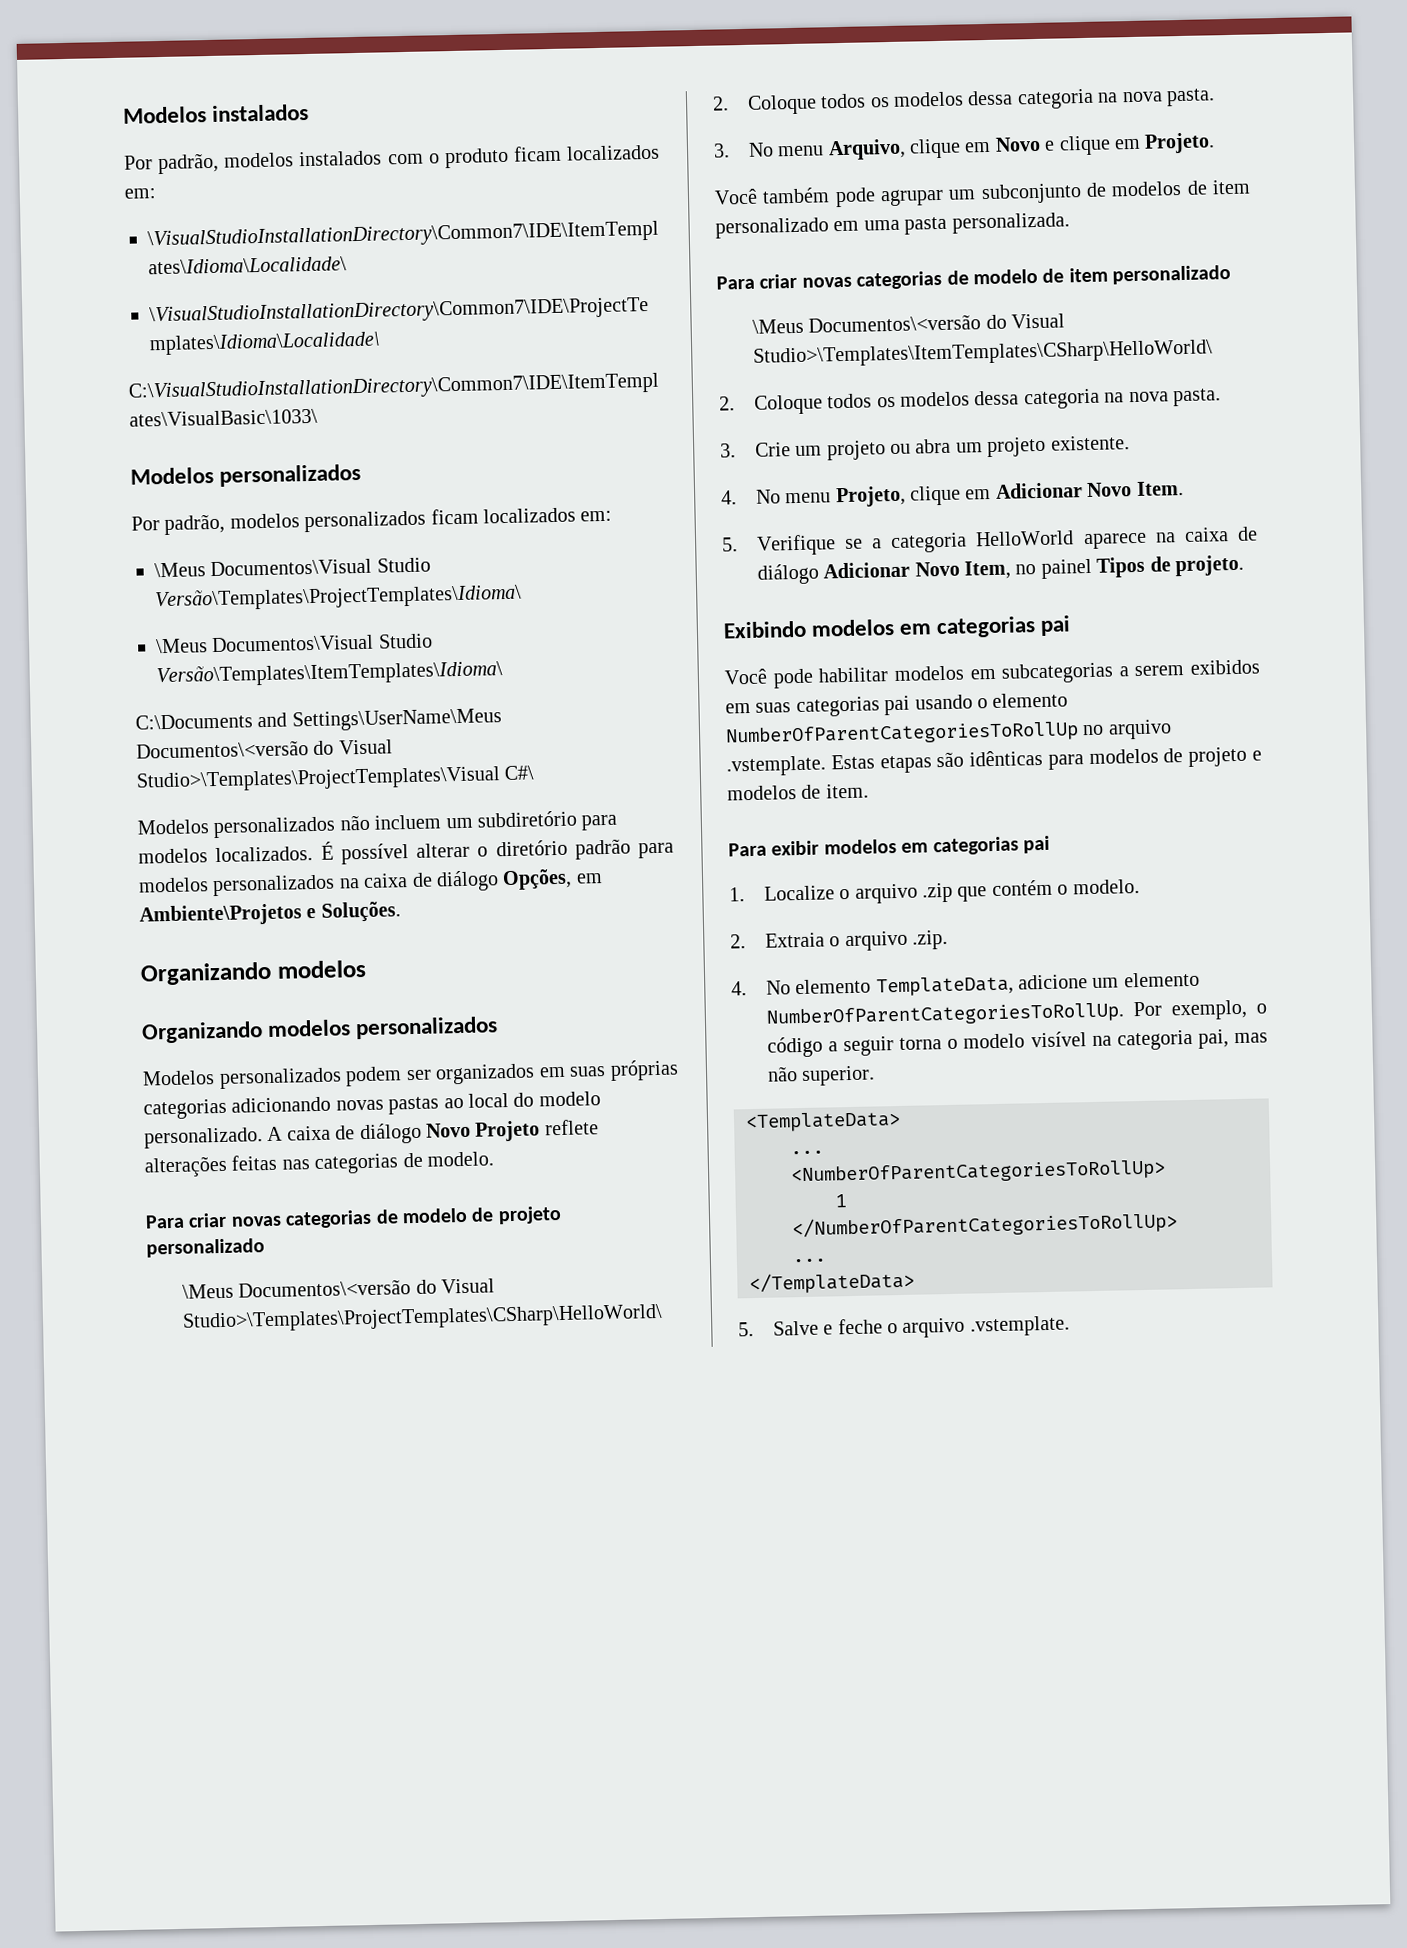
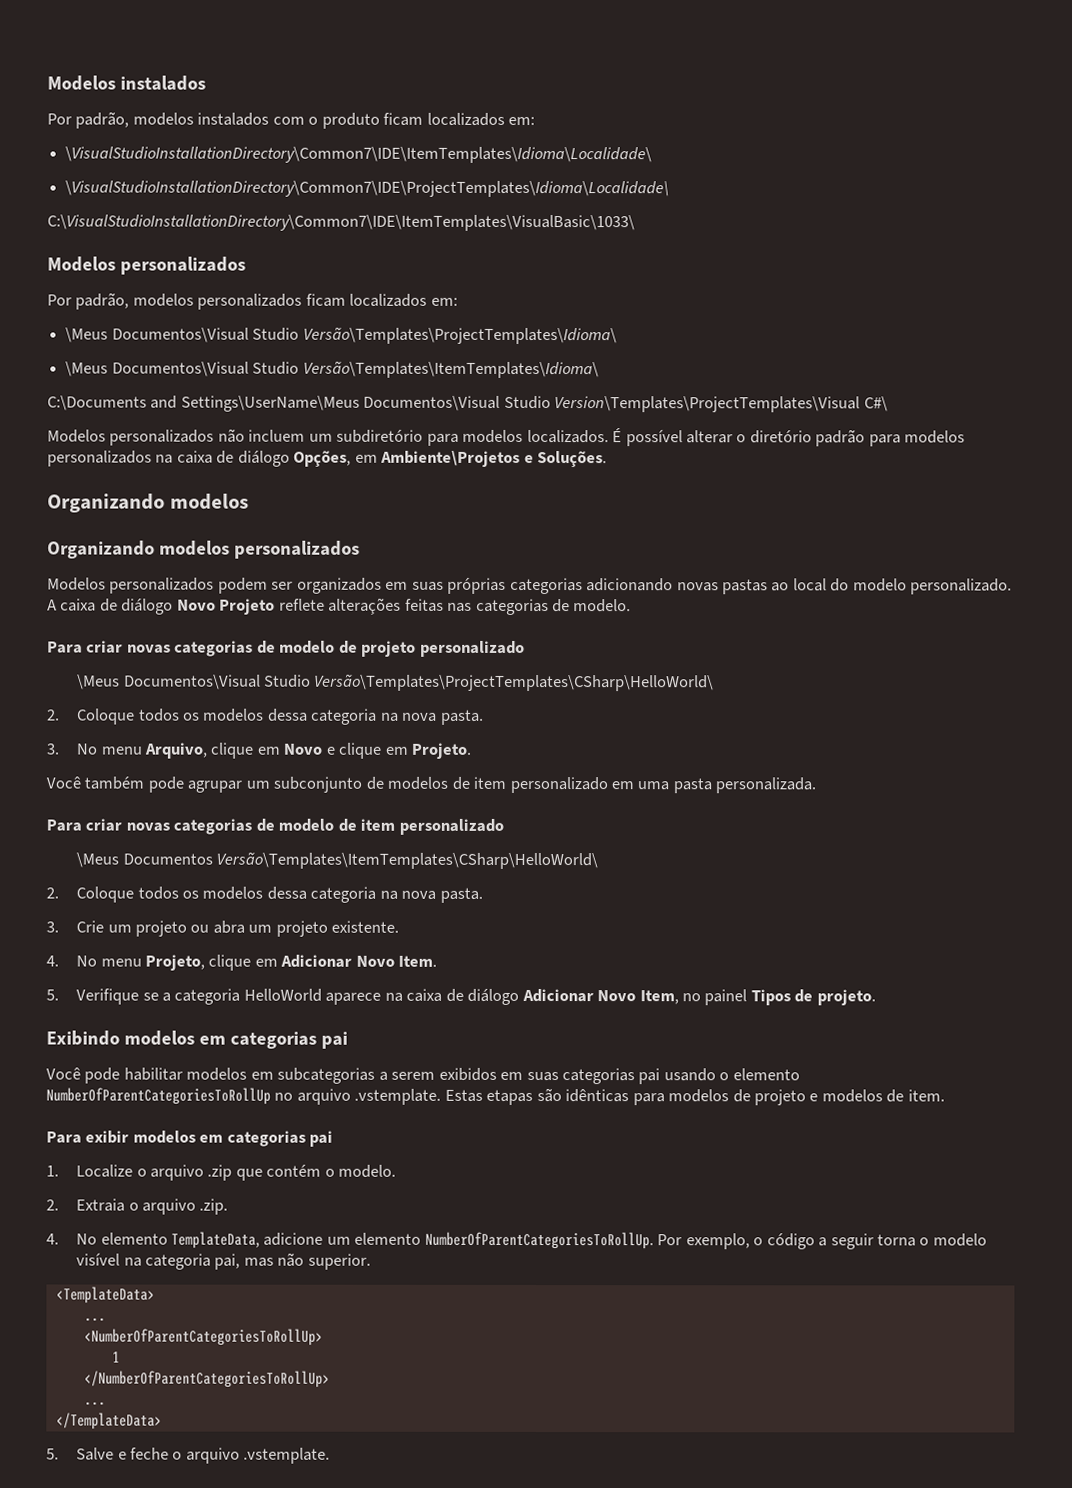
[136,739,393,759] [136,766,501,793] Documentos\<versão do Visual Studio>\Templates\ProjectTemplates\Visual -> [363,395,861,413] Documentos\Visual Studio Version\Templates\ProjectTemplates\Visual
[238,1278,496,1298] [181,1303,663,1333] Documentos\<versão do Visual Studio>\Templates\ProjectTemplates\CSharp\HelloWorld\ -> [123,673,715,692] Documentos\Visual Studio Versão\Templates\ProjectTemplates\CSharp\HelloWorld\
[808,313,1066,333] [752,339,1213,368] Documentos\<versão do Visual Studio>\Templates\ItemTemplates\CSharp\HelloWorld\ -> [122,851,598,870] Documentos Versão\Templates\ItemTemplates\CSharp\HelloWorld\

